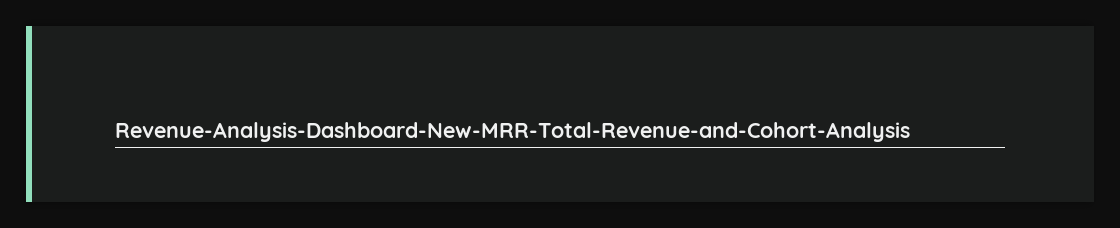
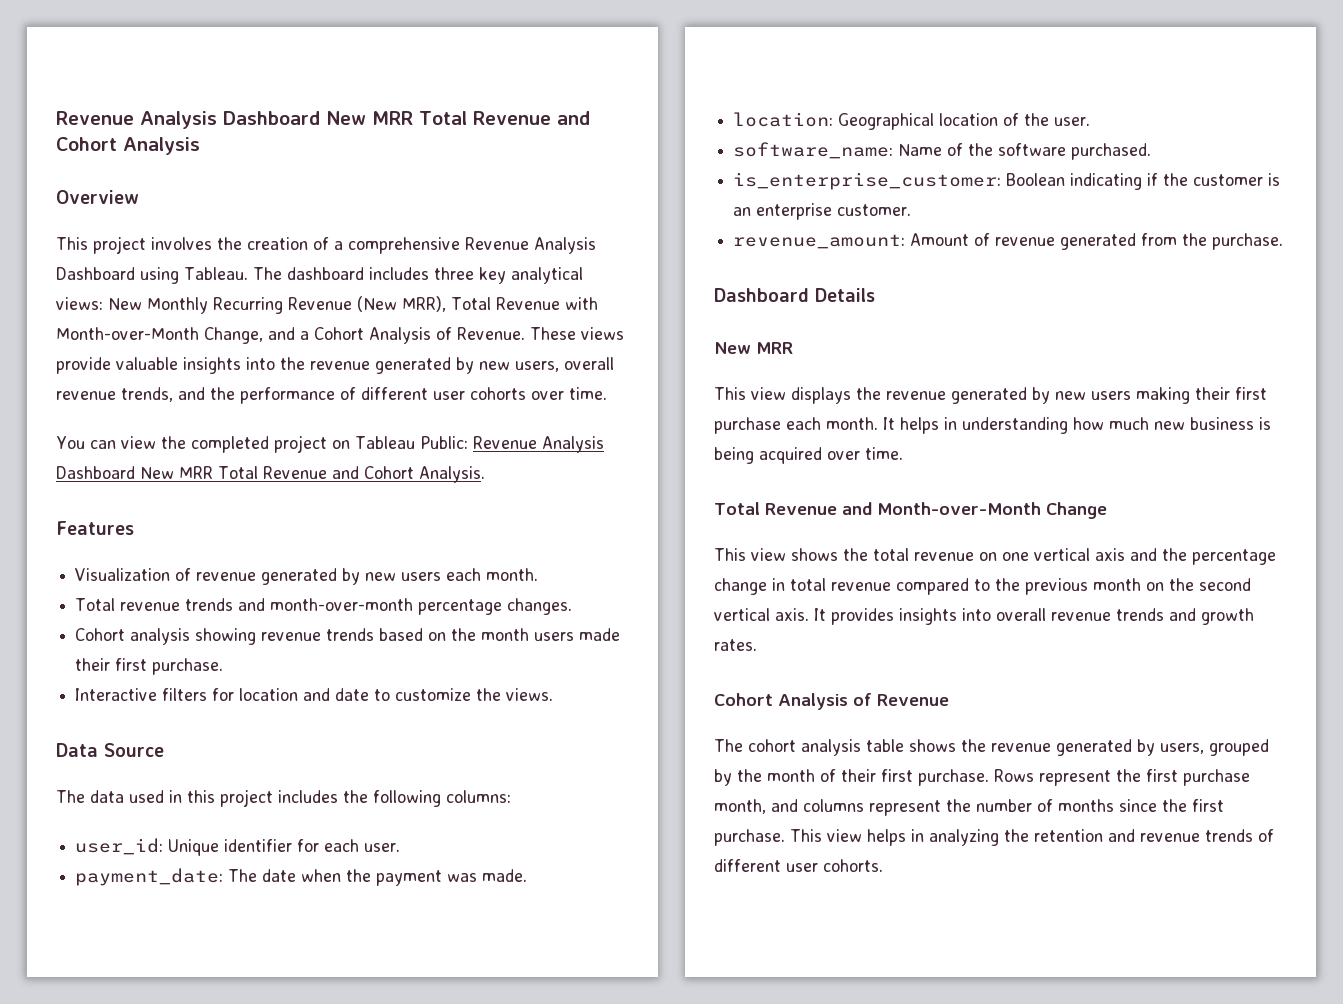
[115,122,910,142] Revenue-Analysis-Dashboard-New-MRR-Total-Revenue-and-Cohort-Analysis -> [56,111,590,129] [56,137,200,155] [56,190,139,204] [56,236,596,254] [56,267,583,284] [56,296,598,314] [56,327,624,344] [56,357,614,374] [56,387,607,404] [56,435,604,453] [56,466,485,483] [56,521,134,535] [75,568,539,585] [75,598,573,615] [75,628,621,645] [75,658,224,675] [75,688,554,701] [56,743,164,757] [56,789,511,807] [75,838,401,856] [75,868,528,886] [733,112,1091,130] [733,142,1152,160] [733,172,1281,190] [733,203,912,220] [733,233,1284,250] [714,288,875,302] [714,342,793,354] [714,387,1267,404] [714,417,1271,434] [714,447,903,464] [714,502,1107,519] [714,548,1276,565] [714,578,1251,595] [714,608,1254,625] [714,639,757,651] [714,693,949,710] [714,739,1269,756] [714,769,1250,786] [714,799,1224,816] [714,829,1274,846] [714,859,883,872] Revenue Analysis Dashboard New MRR Total Revenue and Cohort Analysis // Overview // This project involves the creation of a comprehensive Revenue Analysis Dashboard using Tableau. The dashboard includes three key analytical views: New Monthly Recurring Revenue (New MRR), Total Revenue with Month-over-Month Change, and a Cohort Analysis of Revenue. These views provide valuable insights into the revenue generated by new users, overall revenue trends, and the performance of different user cohorts over time. // You can view the completed project on Tableau Public: Revenue Analysis Dashboard New MRR Total Revenue and Cohort Analysis. // Features // Visualization of revenue generated by new users each month. // Total revenue trends and month-over-month percentage changes. // Cohort analysis showing revenue trends based on the month users made their first purchase. // Interactive filters for location and date to customize the views. // Data Source // The data used in this project includes the following columns: // user_id: Unique identifier for each user. // payment_date: The date when the payment was made. // location: Geographical location of the user. // software_name: Name of the software purchased. // is_enterprise_customer: Boolean indicating if the customer is an enterprise customer. // revenue_amount: Amount of revenue generated from the purchase. // Dashboard Details // New MRR // This view displays the revenue generated by new users making their first purchase each month. It helps in understanding how much new business is being acquired over time. // Total Revenue and Month-over-Month Change // This view shows the total revenue on one vertical axis and the percentage change in total revenue compared to the previous month on the second vertical axis. It provides insights into overall revenue trends and growth rates. // Cohort Analysis of Revenue // The cohort analysis table shows the revenue generated by users, grouped by the month of their first purchase. Rows represent the first purchase month, and columns represent the number of months since the first purchase. This view helps in analyzing the retention and revenue trends of different user cohorts.

